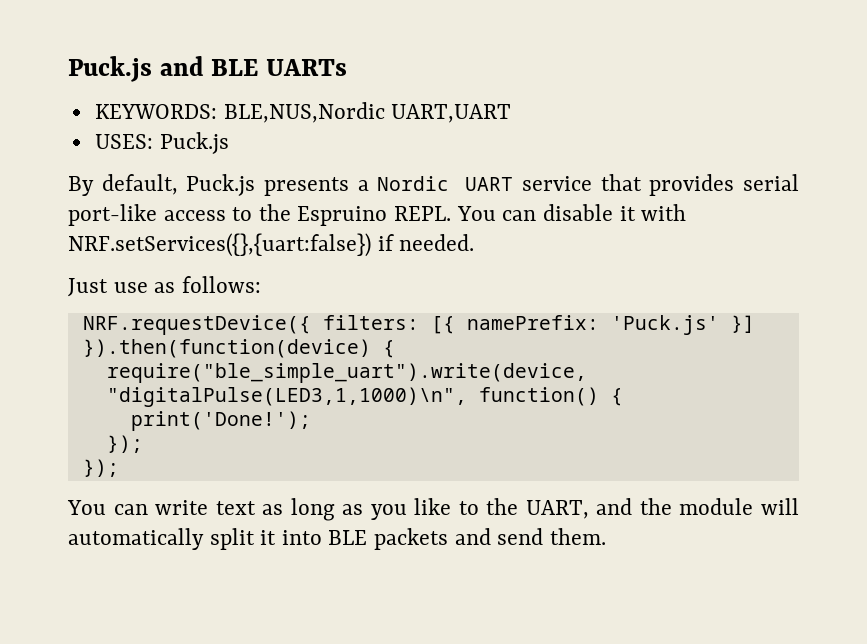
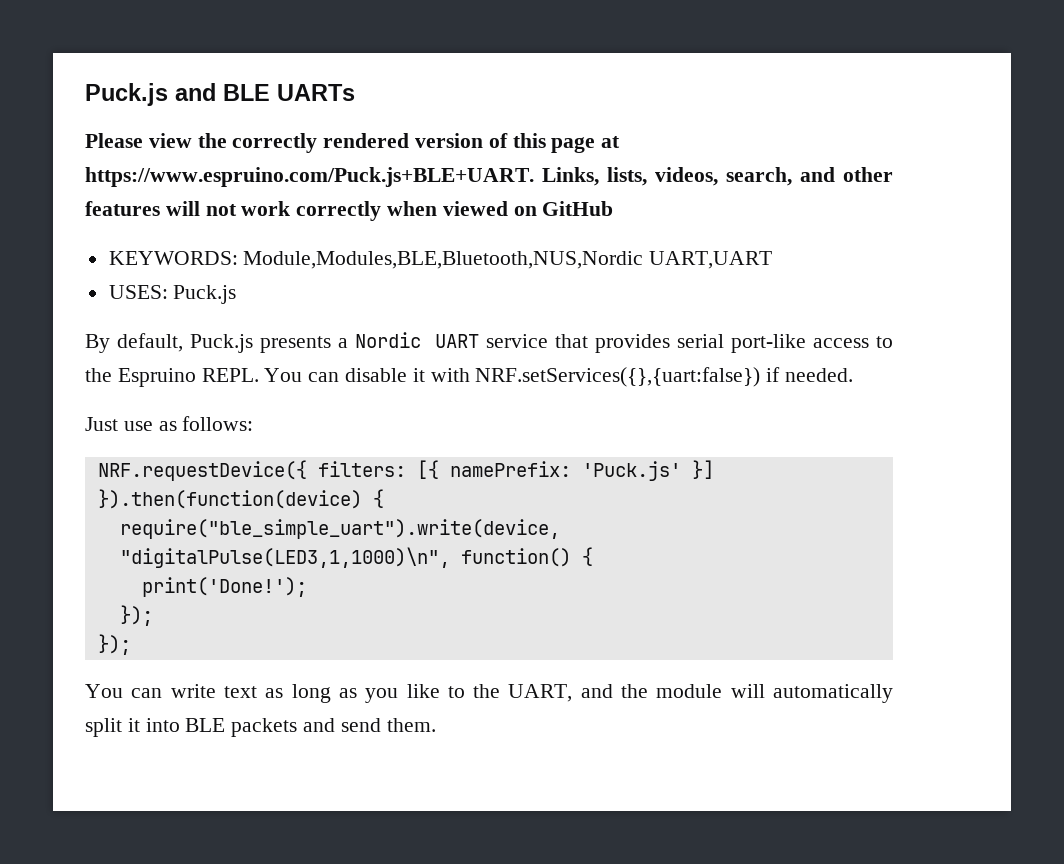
(348, 67) none -> [85,133,621,153] [85,167,893,187] [85,201,614,221] // Please view the correctly rendered version of this page at https://www.espruino.com/Puck.js+BLE+UART. Links, lists, videos, search, and other features will not work correctly when viewed on GitHub
[223,102,385,123] BLE,NUS,Nordic -> [243,251,644,269] Module,Modules,BLE,Bluetooth,NUS,Nordic

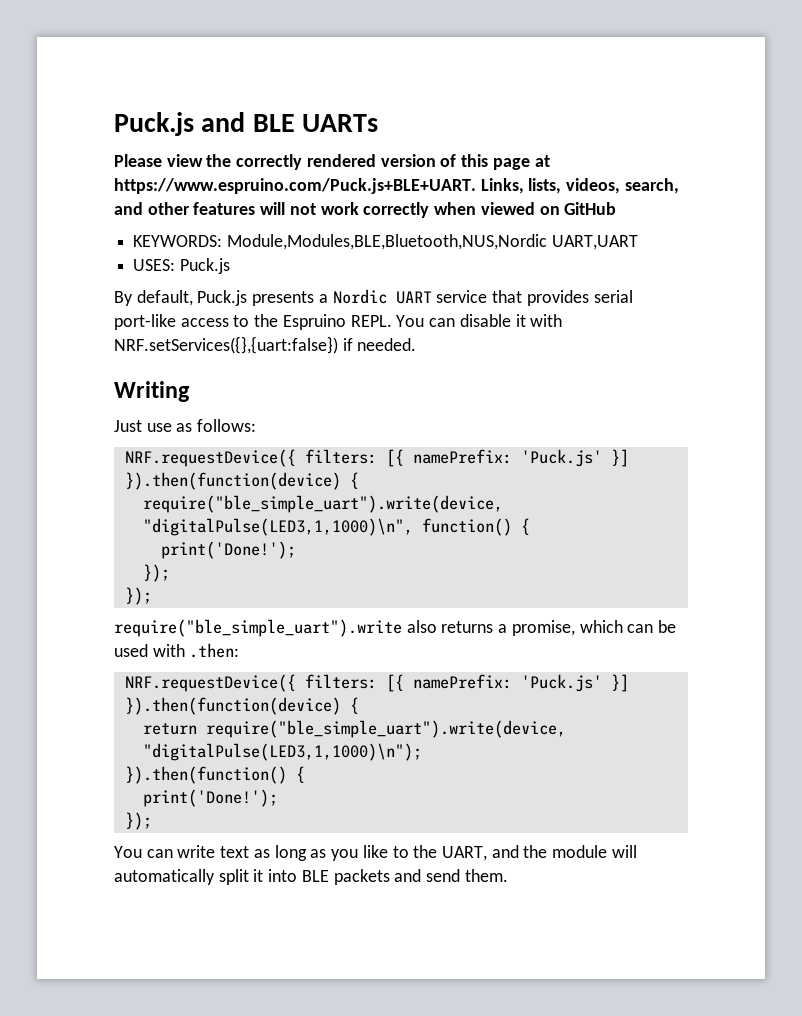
(854, 375) none -> [114,381,190,402] // Writing
(131, 644) none -> [114,619,677,637] [114,643,240,658] [124,674,629,692] [124,697,359,715] [142,720,566,738] [142,743,422,761] [124,766,305,784] [142,789,278,807] [124,812,152,830] // require("ble_simple_uart").write also returns a promise, which can be used with .then: // NRF.requestDevice({ filters: [{ namePrefix: 'Puck.js' }] }).then(function(device) { // return require("ble_simple_uart").write(device, "digitalPulse(LED3,1,1000)\n"); // }).then(function() { // print('Done!'); // });

